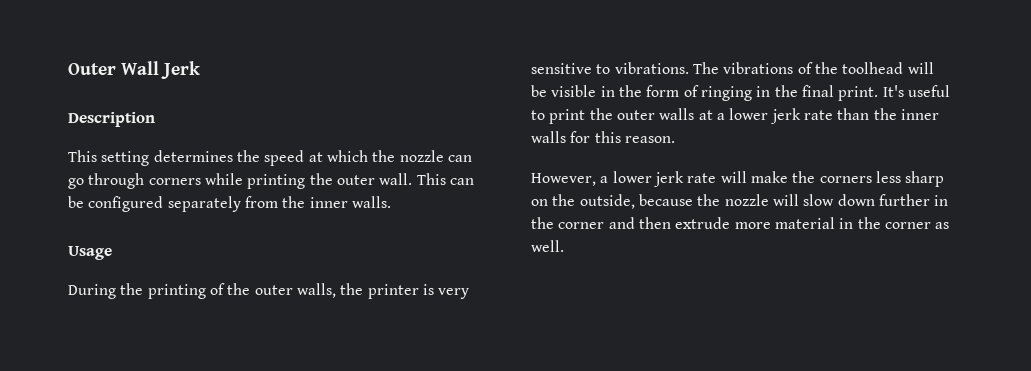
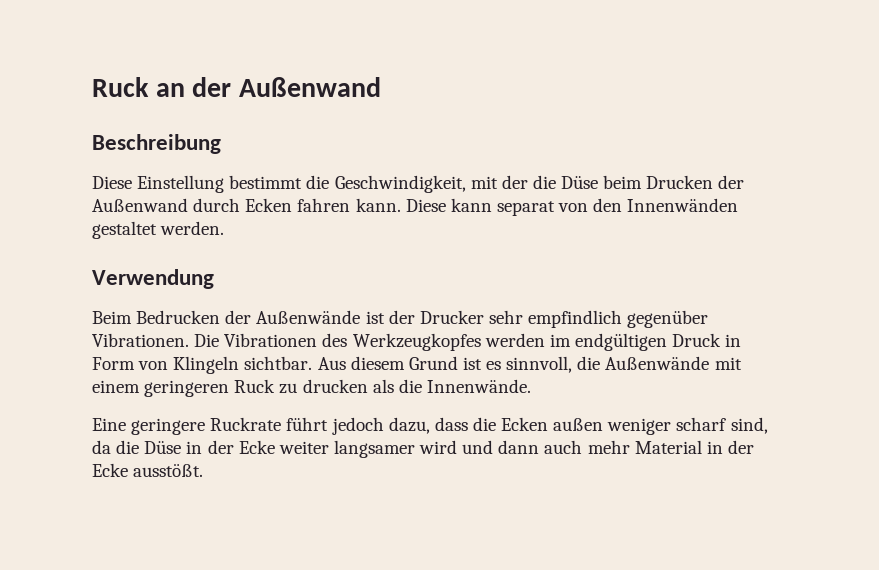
[68,61,200,79] [68,112,155,127] [68,150,472,166] [68,173,474,189] [68,196,391,212] [68,246,112,260] [68,283,470,299] [531,62,934,74] [531,85,950,101] [531,108,939,124] [531,131,675,143] [531,171,945,187] [531,194,949,209] [531,217,950,229] [531,240,564,252] Outer Wall Jerk // Description // This setting determines the speed at which the nozzle can go through corners while printing the outer wall. This can be configured separately from the inner walls. // Usage // During the printing of the outer walls, the printer is very sensitive to vibrations. The vibrations of the toolhead will be visible in the form of ringing in the final print. It's useful to print the outer walls at a lower jerk rate than the inner walls for this reason. // However, a lower jerk rate will make the corners less sharp on the outside, because the nozzle will slow down further in the corner and then extrude more material in the corner as well. -> [92,77,381,97] [92,134,221,154] [92,175,745,193] [92,198,739,216] [92,221,225,239] [92,269,214,289] [92,310,709,328] [92,333,742,351] [92,356,742,374] [92,379,531,397] [92,417,768,435] [92,440,754,458] [92,463,204,477] Ruck an der Außenwand // Beschreibung // Diese Einstellung bestimmt die Geschwindigkeit, mit der die Düse beim Drucken der Außenwand durch Ecken fahren kann. Diese kann separat von den Innenwänden gestaltet werden. // Verwendung // Beim Bedrucken der Außenwände ist der Drucker sehr empfindlich gegenüber Vibrationen. Die Vibrationen des Werkzeugkopfes werden im endgültigen Druck in Form von Klingeln sichtbar. Aus diesem Grund ist es sinnvoll, die Außenwände mit einem geringeren Ruck zu drucken als die Innenwände. // Eine geringere Ruckrate führt jedoch dazu, dass die Ecken außen weniger scharf sind, da die Düse in der Ecke weiter langsamer wird und dann auch mehr Material in der Ecke ausstößt.

